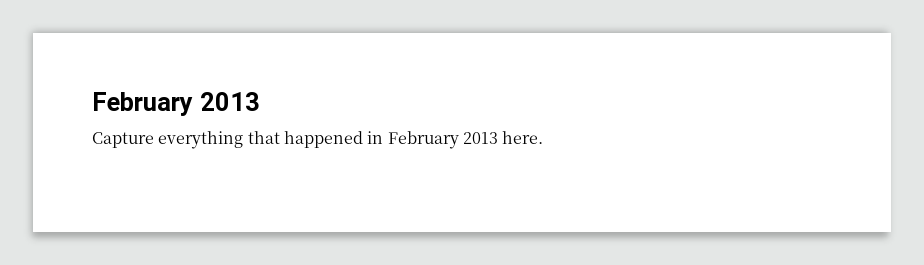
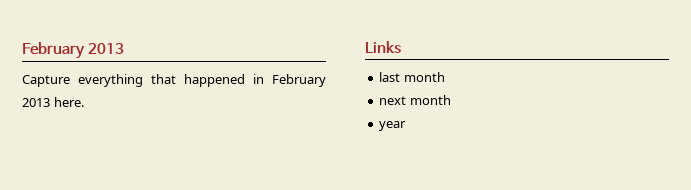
(544, 137) none -> [365,41,401,53] [379,72,445,82] [379,95,451,105] [379,121,407,131] // Links // last month // next month // year

